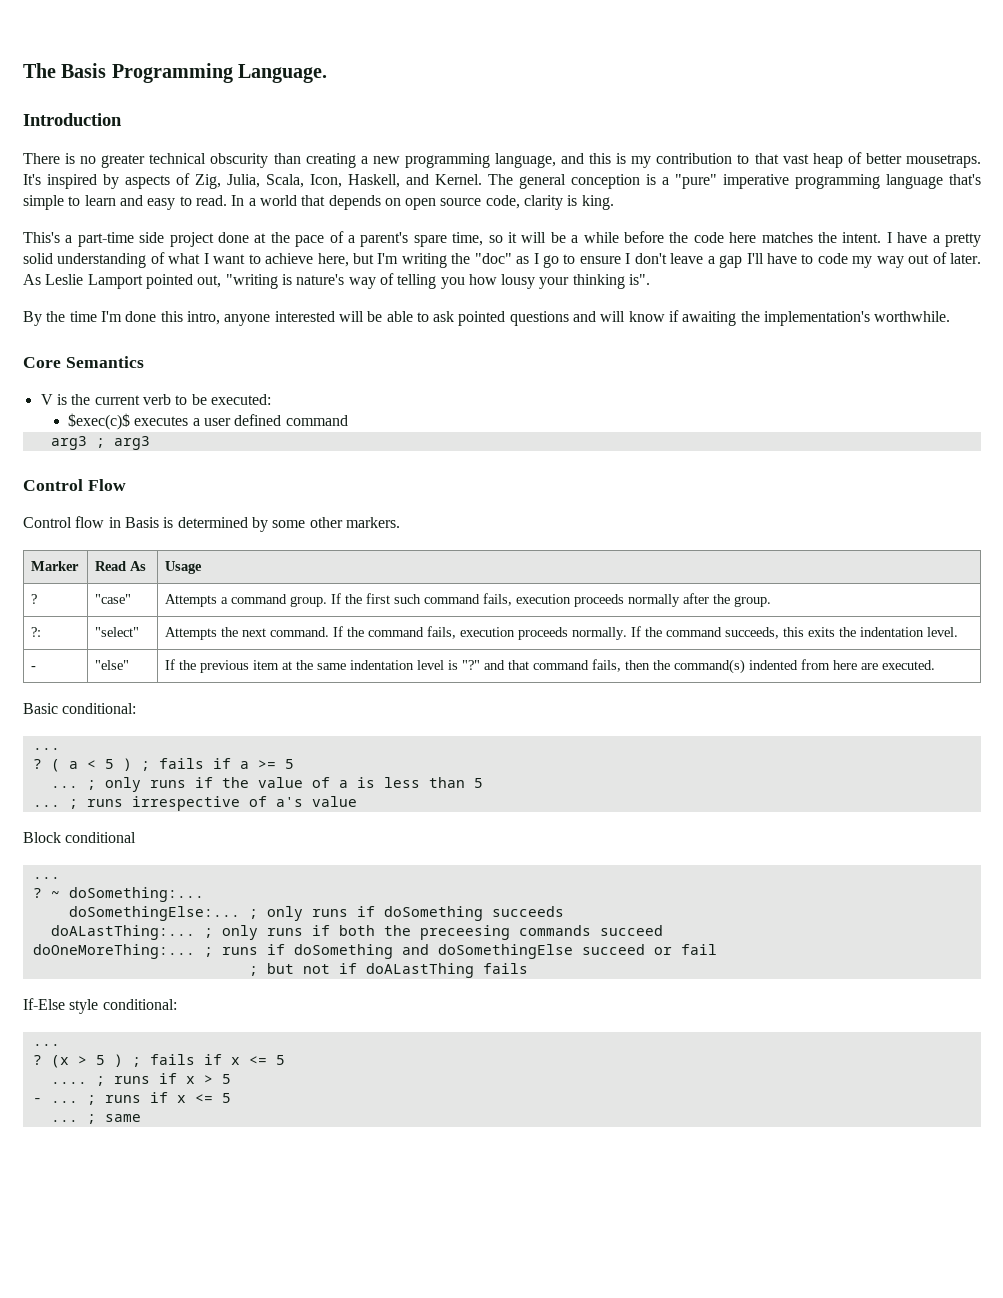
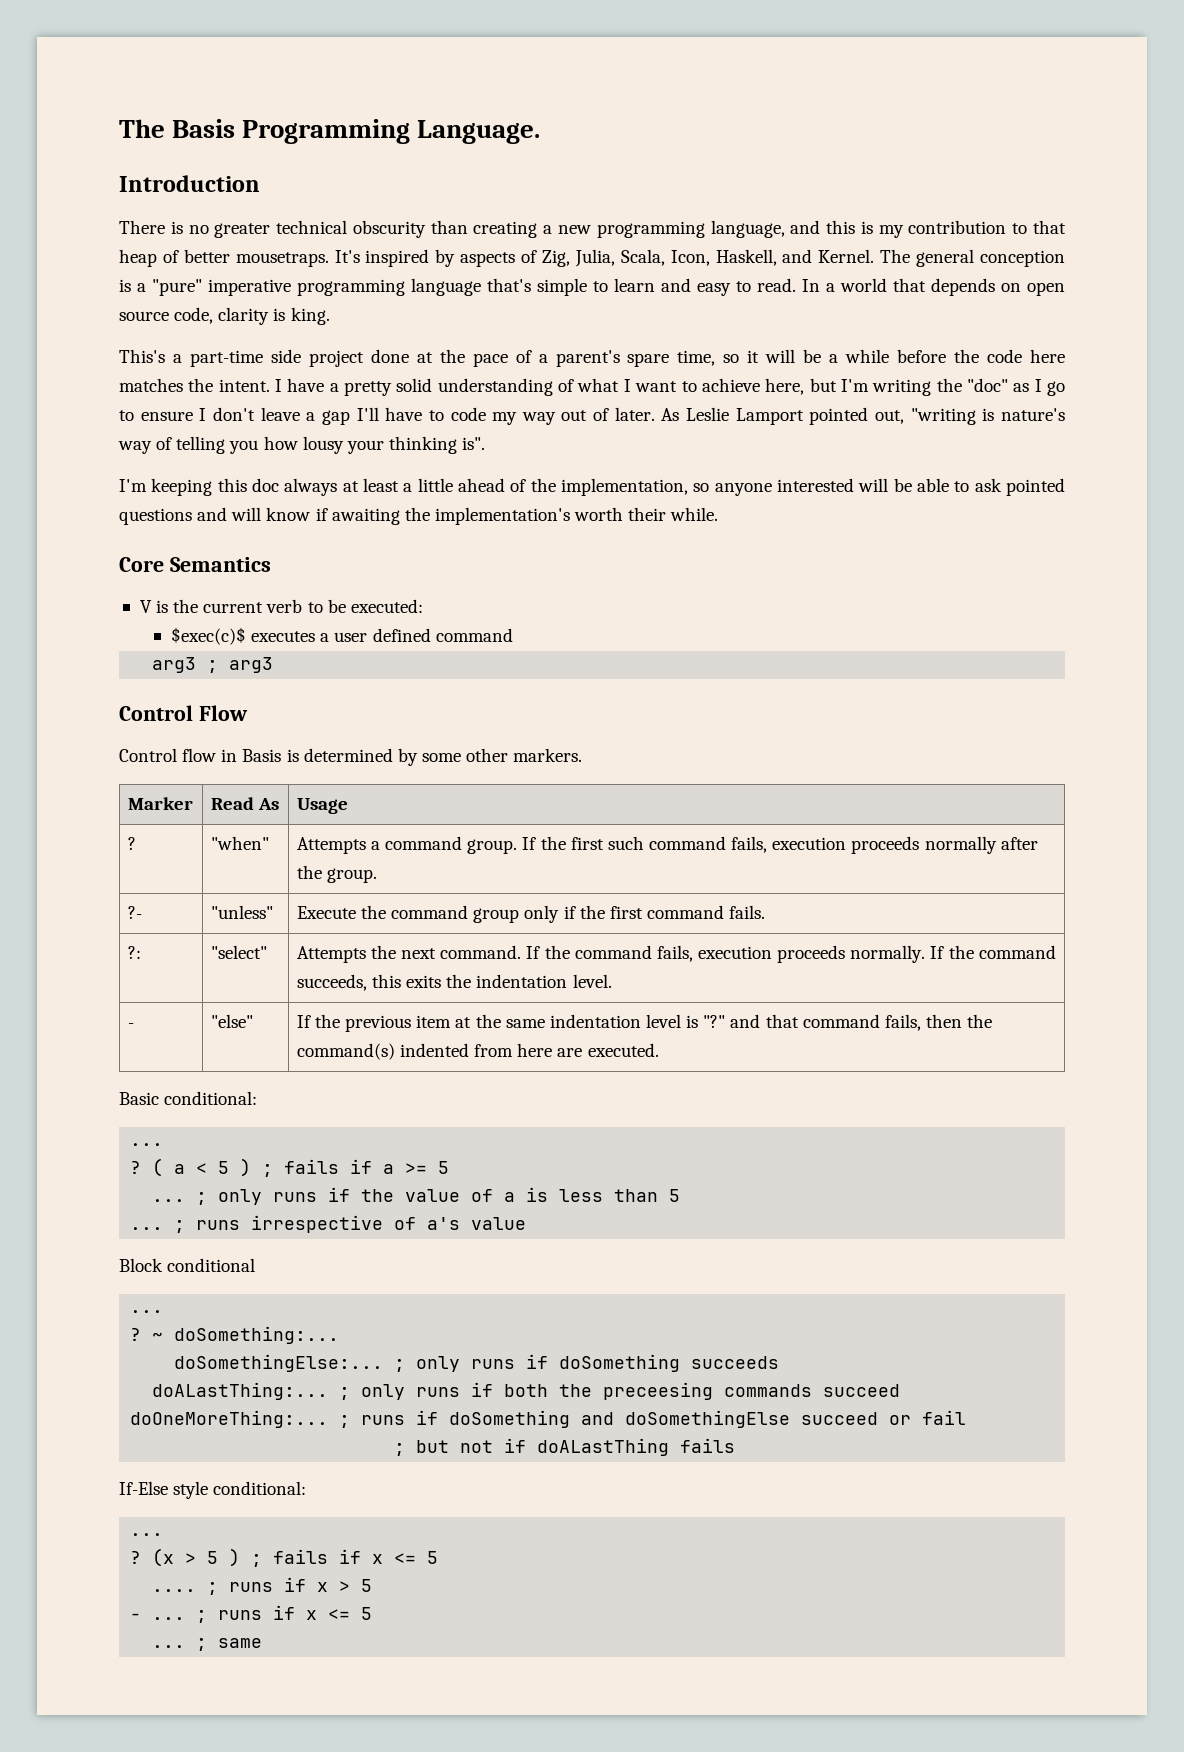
[782,154,809,164] vast -> (1067, 227) none
[23,311,220,326] By the time I'm done this intro, -> [119,478,710,496] I'm keeping this doc always at least a little ahead of the implementation, so
[874,311,951,322] worthwhile. -> [574,507,719,521] worth their while.
[95,594,132,604] "case" -> [210,836,269,850] "when"
(772, 601) none -> [127,906,142,919] [210,905,273,919] [296,905,766,923] // ?- | "unless" | Execute the command group only if the first command fails.

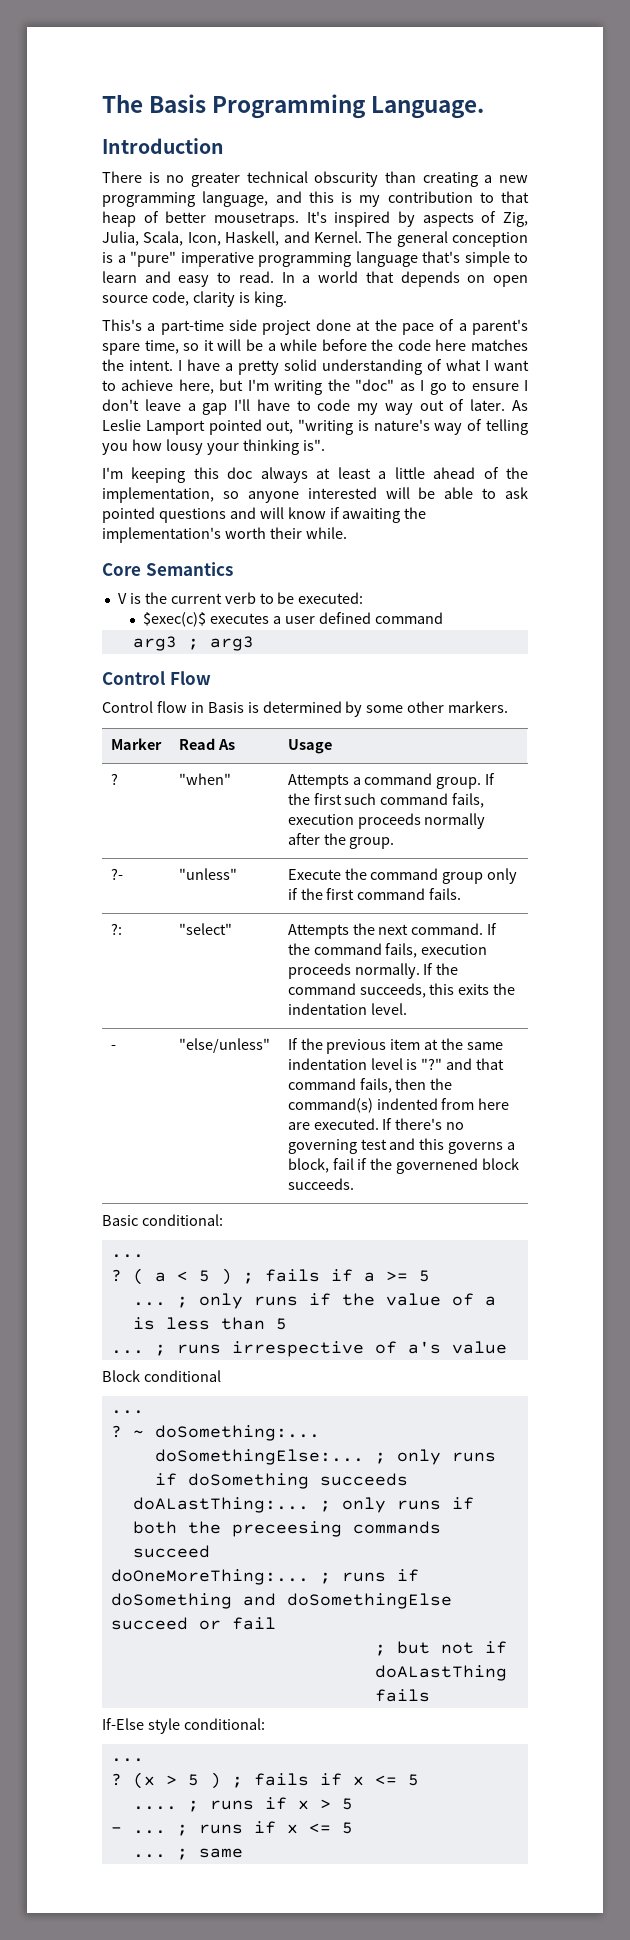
[210,1014,253,1028] "else" -> [178,1038,270,1053] "else/unless"
(659, 1050) none -> [382,1118,465,1130] [287,1138,516,1154] [287,1158,520,1174] [287,1178,354,1190] If there's no governing test and this governs a block, fail if the governened block succeeds.

